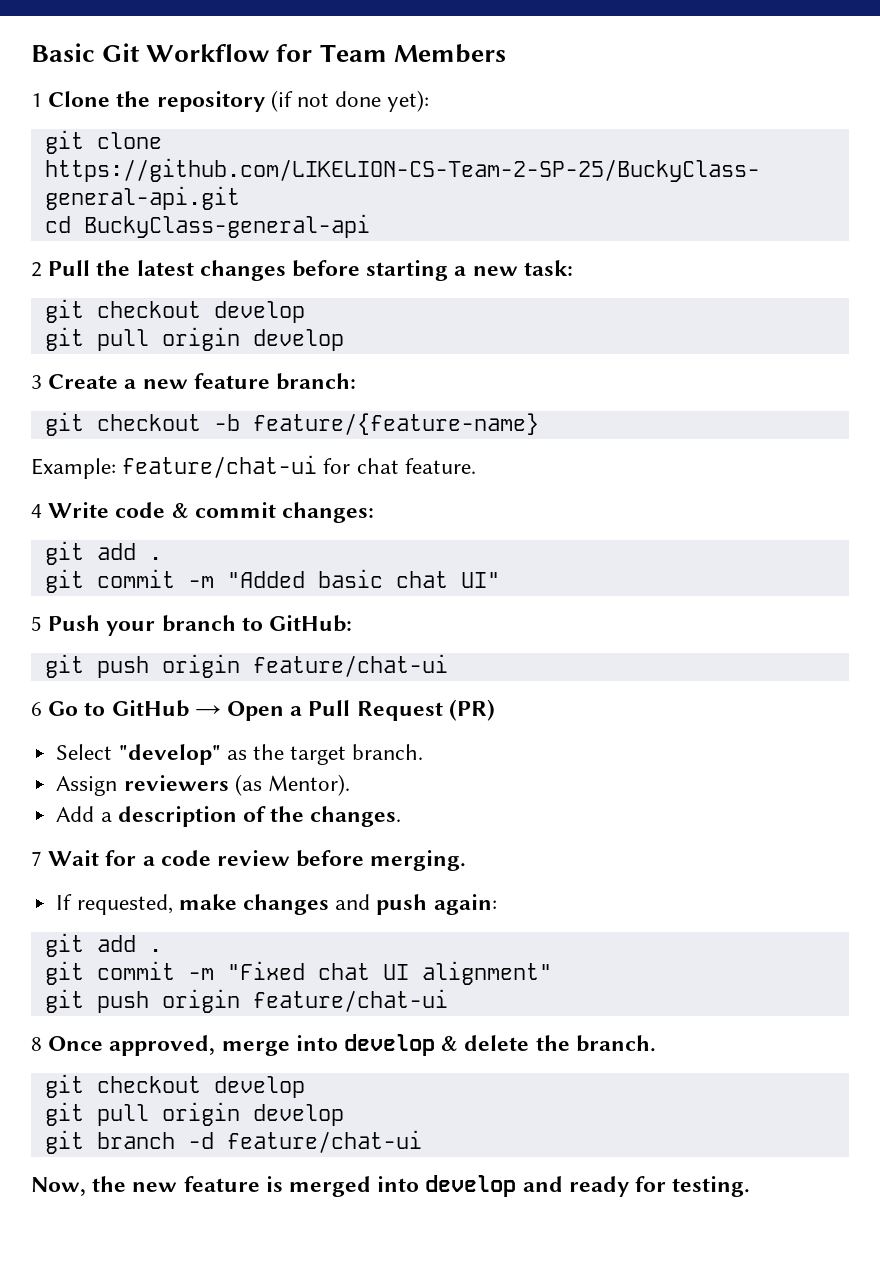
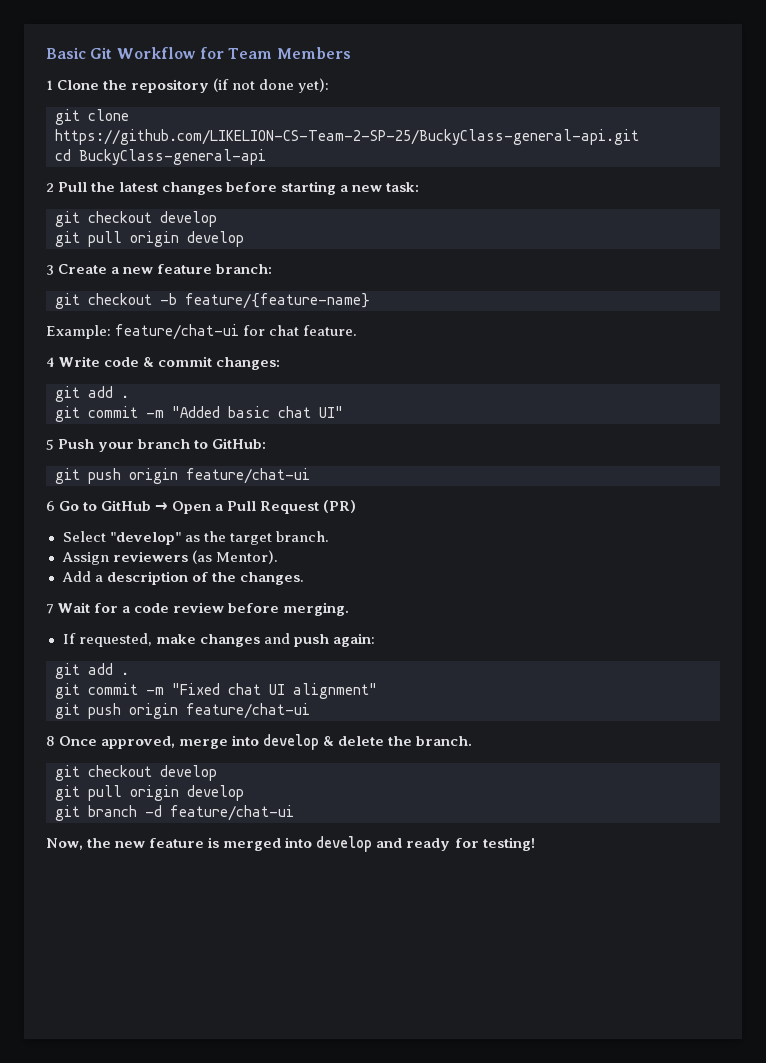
[672,1176,751,1197] testing. -> [482,837,535,851] testing!

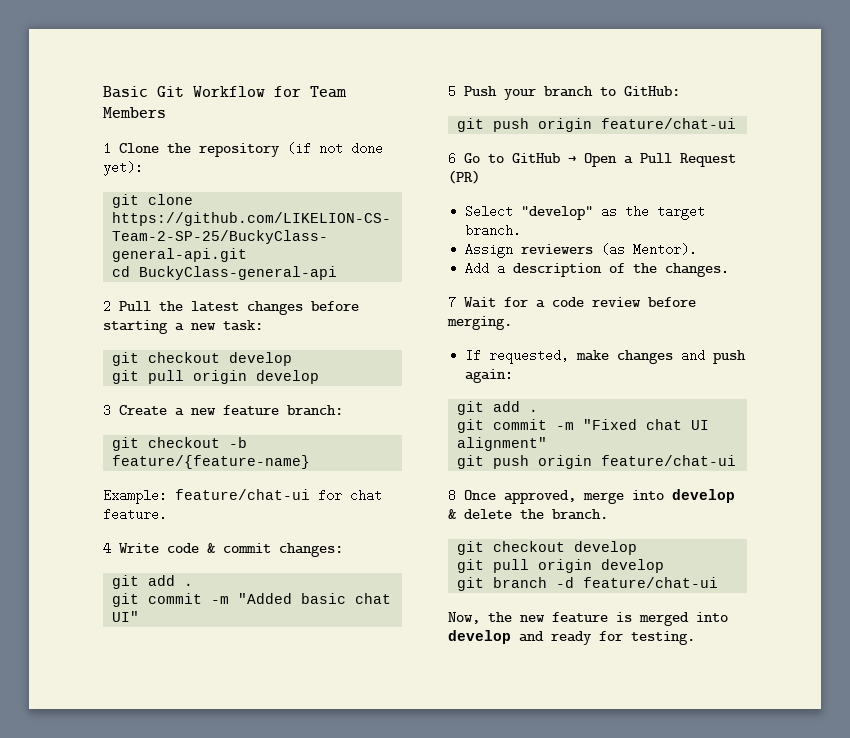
[482,837,535,851] testing! -> [631,631,695,645] testing.

